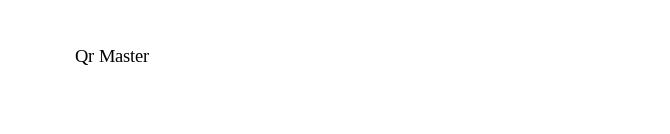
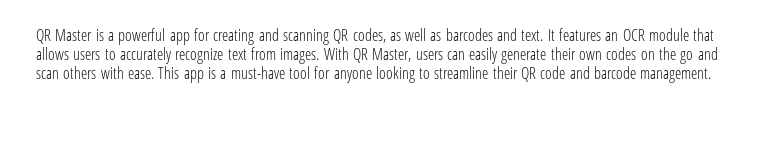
[75,50,149,65] Qr Master -> [36,28,715,45] [36,47,718,64] [36,66,712,83] QR Master is a powerful app for creating and scanning QR codes, as well as barcodes and text. It features an OCR module that allows users to accurately recognize text from images. With QR Master, users can easily generate their own codes on the go and scan others with ease. This app is a must-have tool for anyone looking to streamline their QR code and barcode management.

